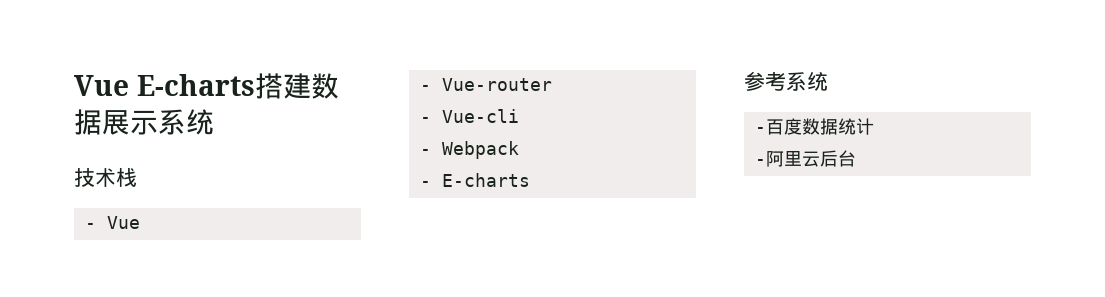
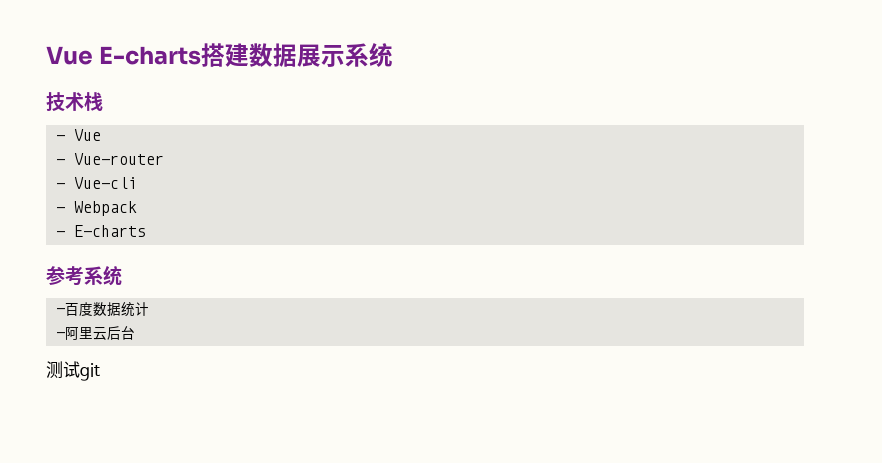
(856, 158) none -> [46,361,100,381] // 测试git

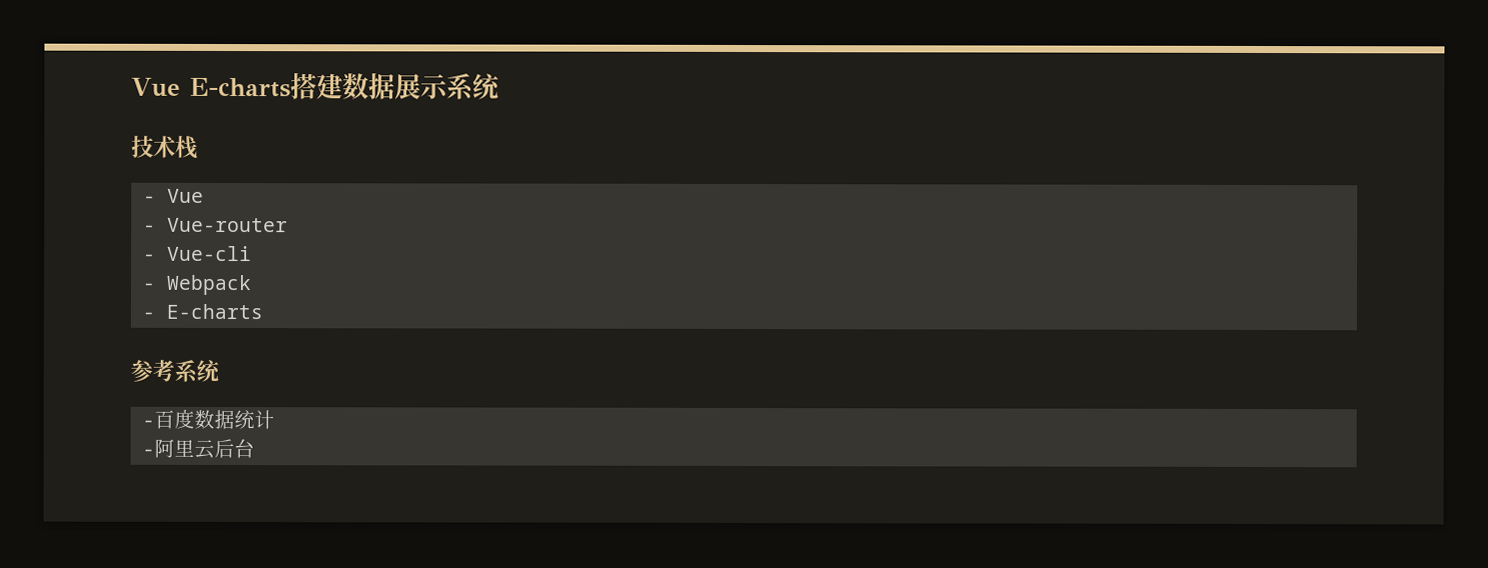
[46,361,100,381] // 测试git -> (256, 449) none

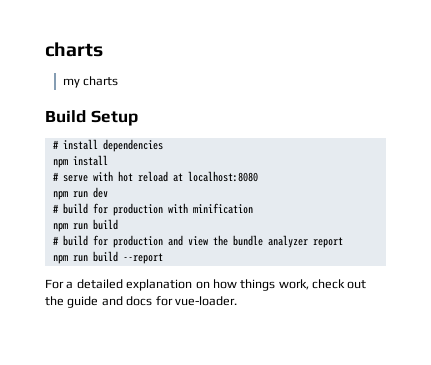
[131,72,501,101] [131,135,198,159] [143,188,205,203] [143,217,289,233] [143,245,253,262] [142,274,253,296] [142,303,264,320] [130,359,220,383] [142,409,276,430] [142,438,256,459] Vue E-charts搭建数据展示系统 // 技术栈 // - Vue // - Vue-router // - Vue-cli // - Webpack // - E-charts // 参考系统 // -百度数据统计 // -阿里云后台 -> [45,42,103,57] [62,76,118,88] [45,110,138,126] [52,139,163,152] [52,155,108,168] [52,171,258,182] [52,187,108,200] [52,203,253,216] [52,219,118,232] [52,235,343,248] [52,251,163,264] [45,279,367,291] [45,296,237,308] charts // my charts // Build Setup // # install dependencies // npm install // # serve with hot reload at localhost:8080 // npm run dev // # build for production with minification // npm run build // # build for production and view the bundle analyzer report // npm run build --report // For a detailed explanation on how things work, check out the guide and docs for vue-loader.

